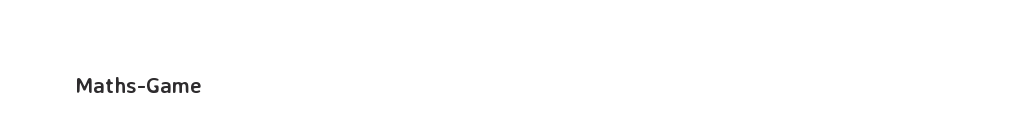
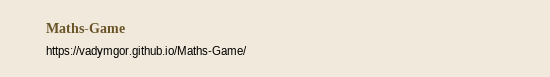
(202, 85) none -> [46,46,247,58] // https://vadymgor.github.io/Maths-Game/

